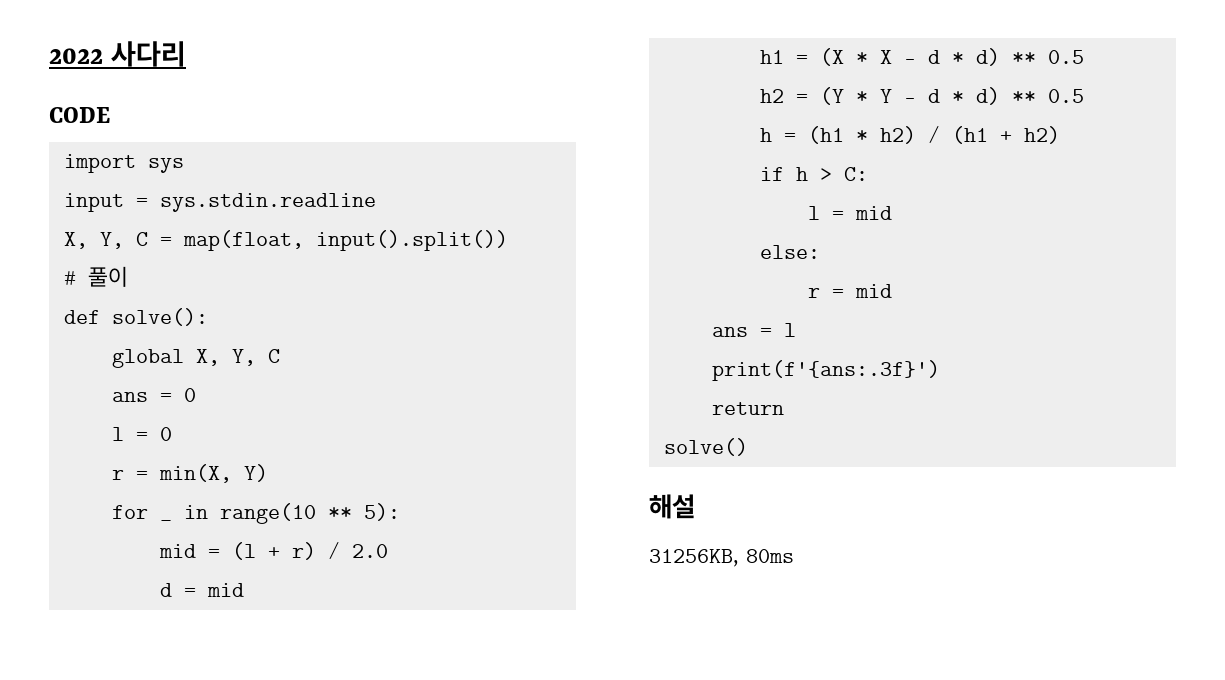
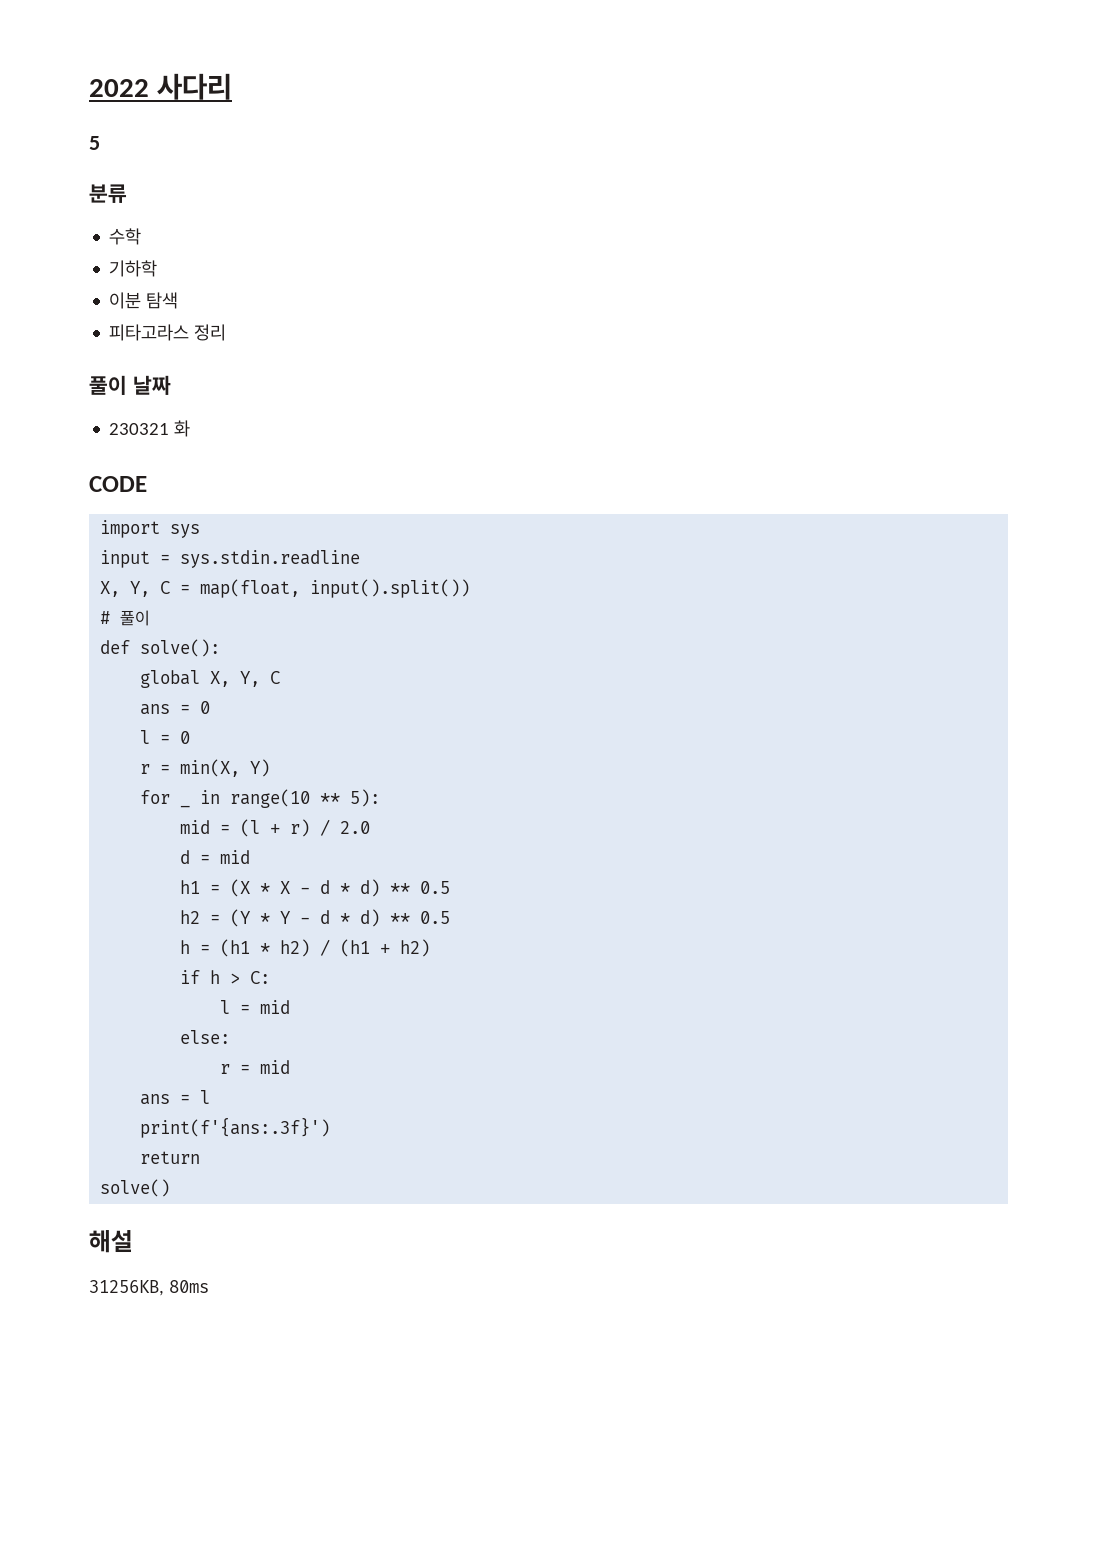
(186, 54) none -> [89,136,100,150] [89,184,127,203] [109,228,142,245] [109,260,158,277] [109,292,179,309] [109,324,227,341] [89,375,171,395] [109,420,191,437] // 5 // 분류 // 수학 // 기하학 // 이분 탐색 // 피타고라스 정리 // 풀이 날짜 // 230321 화

